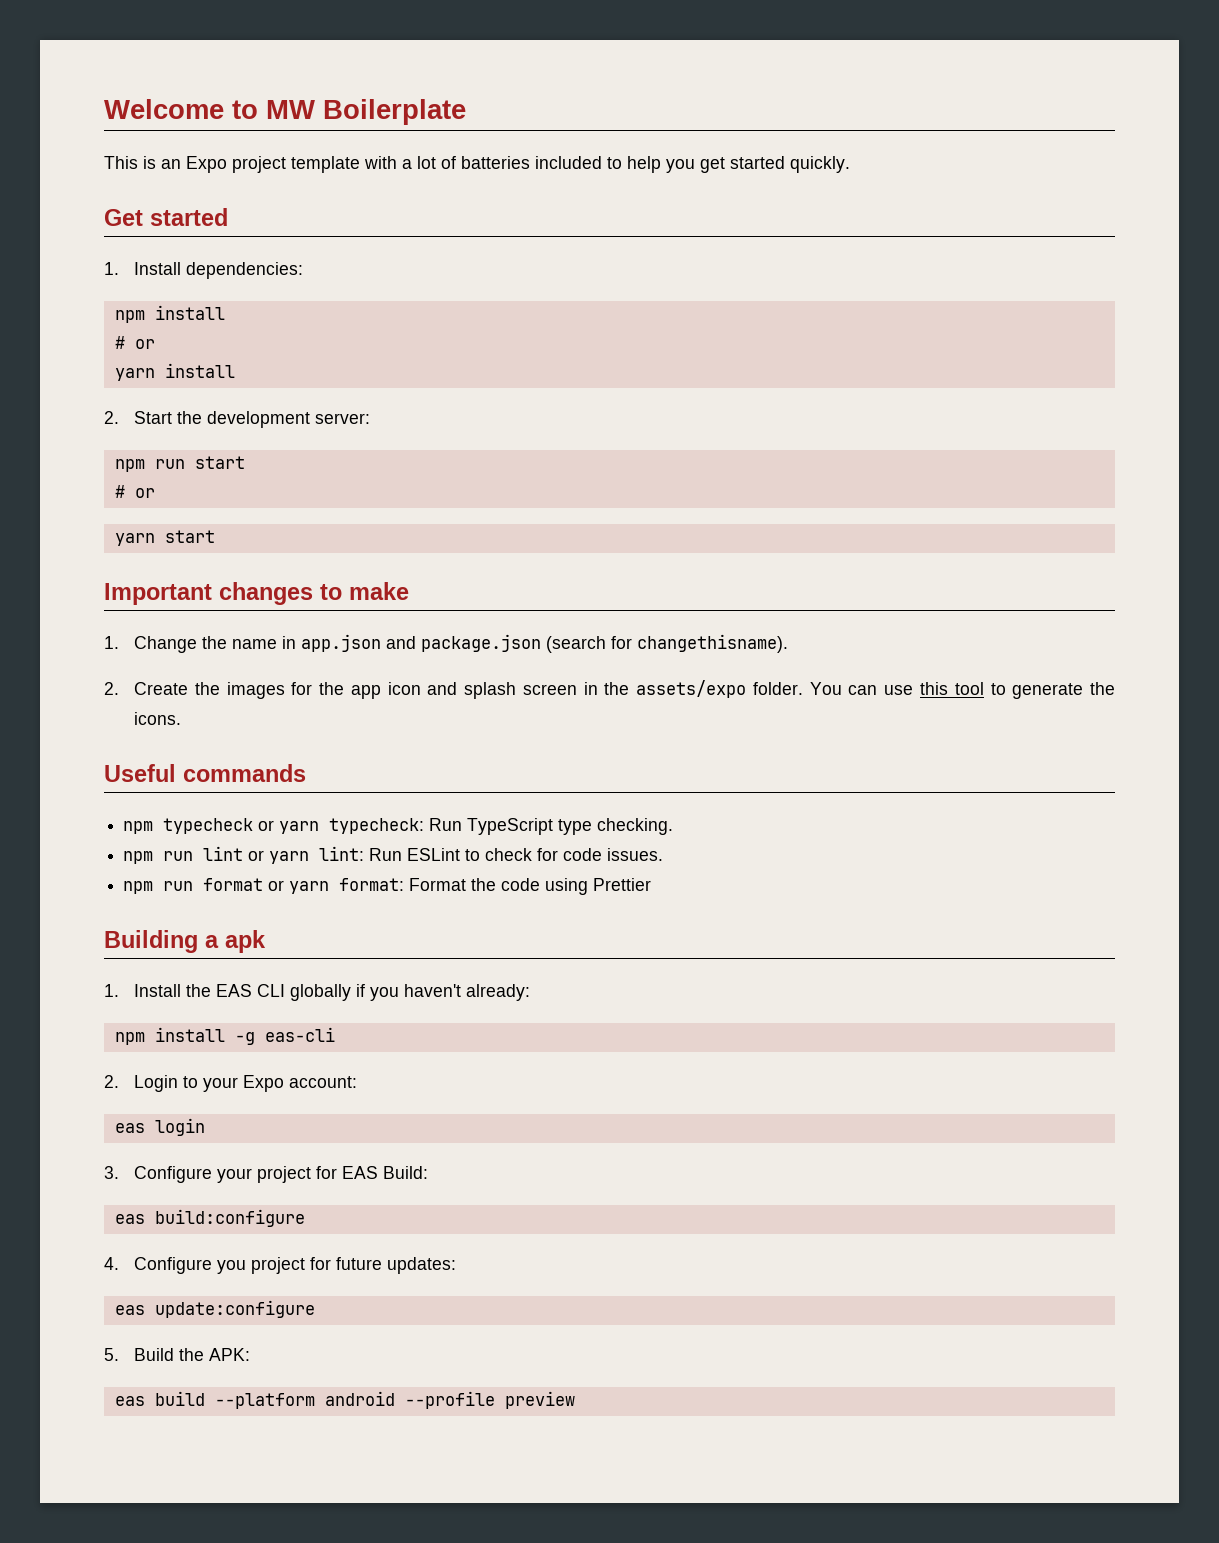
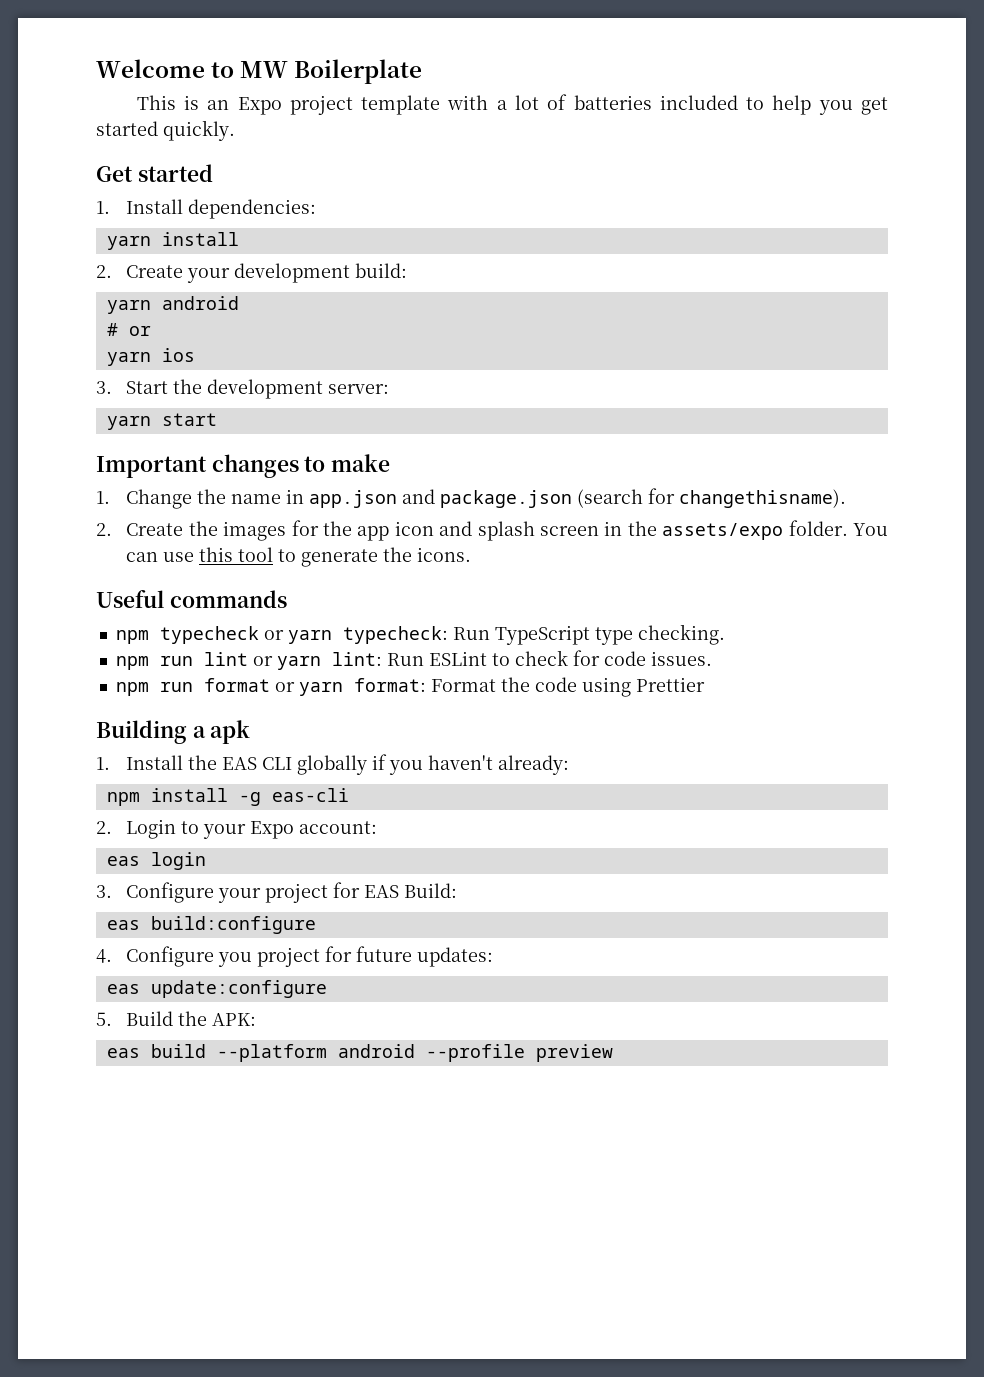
[114,305,225,323] [114,336,155,349] [114,363,235,381] [104,411,119,424] npm install // # or // yarn install // 2. -> [106,232,239,250] [96,263,408,283] [106,296,239,314] [106,323,151,336] [106,348,195,366] [96,381,112,394] yarn install // 2. Create your development build: // yarn android // # or // yarn ios // 3.
[114,456,245,472] [114,485,155,498] // npm run start // # or -> (390, 389) none

